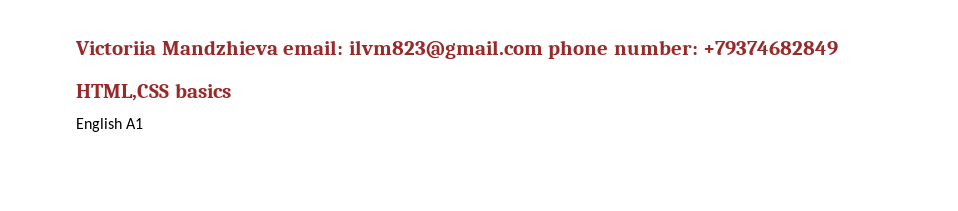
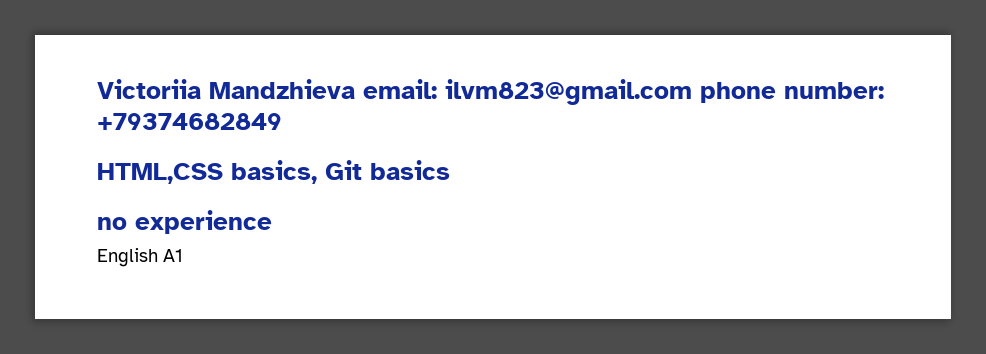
(169, 92) none -> [231,160,362,184] basics, Git
(231, 90) none -> [97,210,272,234] // no experience

